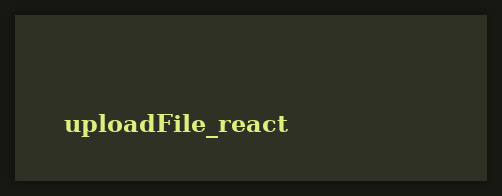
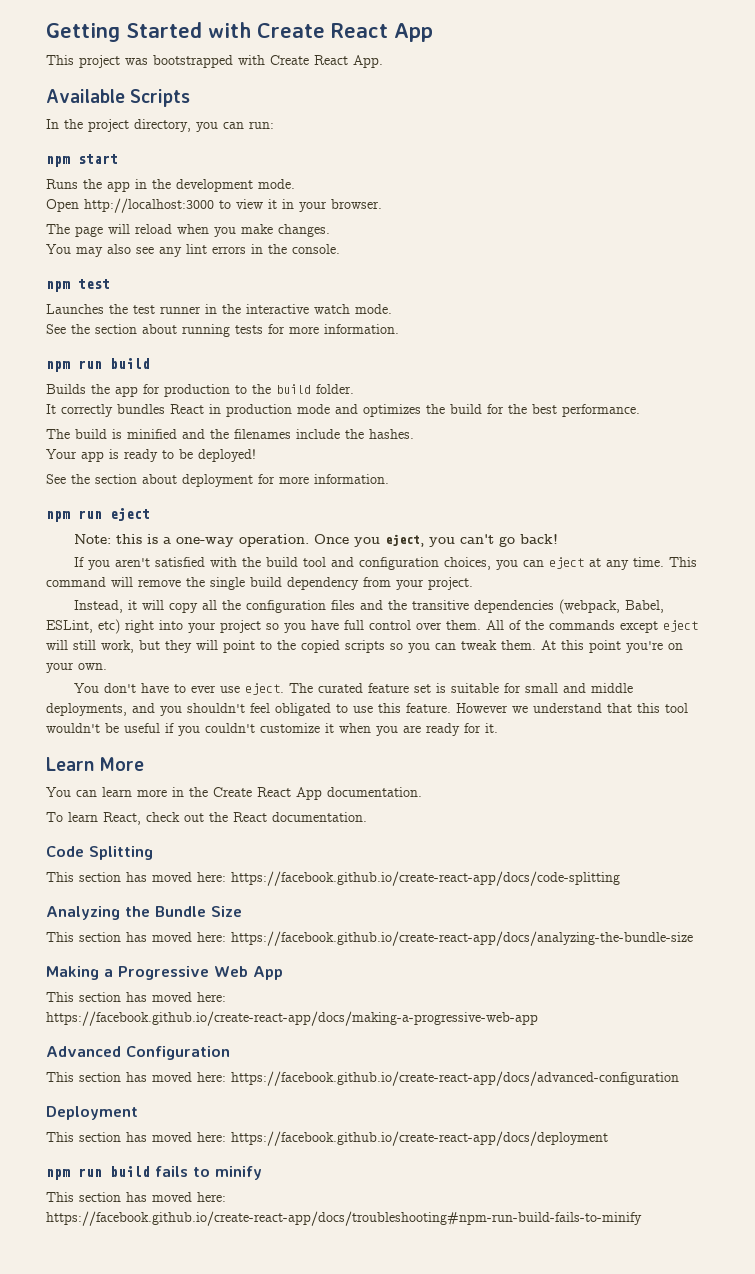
[64,114,288,138] uploadFile_react -> [46,22,433,42] [46,55,383,68] [46,89,191,107] [46,119,274,132] [46,154,118,167] [46,179,295,192] [46,198,382,213] [46,224,330,237] [46,244,340,257] [46,279,110,292] [46,304,392,314] [46,324,399,337] [46,358,150,372] [46,384,354,397] [46,404,640,417] [46,429,414,439] [46,449,256,462] [46,474,389,487] [46,508,150,522] [73,534,558,547] [73,557,697,570] [46,577,473,590] [73,599,664,614] [46,619,698,634] [46,640,683,653] [46,662,107,673] [73,683,633,695] [46,703,688,716] [46,723,498,736] [46,757,145,771] [46,787,422,800] [46,812,367,825] [46,846,153,860] [46,871,620,886] [46,906,242,920] [46,931,693,946] [46,966,283,980] [46,992,226,1002] [46,1011,538,1026] [46,1046,230,1060] [46,1071,679,1086] [46,1106,138,1120] [46,1131,608,1146] [46,1166,262,1180] [46,1192,226,1202] [46,1211,642,1226] Getting Started with Create React App // This project was bootstrapped with Create React App. // Available Scripts // In the project directory, you can run: // npm start // Runs the app in the development mode. // Open http://localhost:3000 to view it in your browser. // The page will reload when you make changes. // You may also see any lint errors in the console. // npm test // Launches the test runner in the interactive watch mode. // See the section about running tests for more information. // npm run build // Builds the app for production to the build folder. // It correctly bundles React in production mode and optimizes the build for the best performance. // The build is minified and the filenames include the hashes. // Your app is ready to be deployed! // See the section about deployment for more information. // npm run eject // Note: this is a one-way operation. Once you eject, you can't go back! // If you aren't satisfied with the build tool and configuration choices, you can eject at any time. This command will remove the single build dependency from your project. // Instead, it will copy all the configuration files and the transitive dependencies (webpack, Babel, ESLint, etc) right into your project so you have full control over them. All of the commands except eject will still work, but they will point to the copied scripts so you can tweak them. At this point you're on your own. // You don't have to ever use eject. The curated feature set is suitable for small and middle deployments, and you shouldn't feel obligated to use this feature. However we understand that this tool wouldn't be useful if you couldn't customize it when you are ready for it. // Learn More // You can learn more in the Create React App documentation. // To learn React, check out the React documentation. // Code Splitting // This section has moved here: https://facebook.github.io/create-react-app/docs/code-splitting // Analyzing the Bundle Size // This section has moved here: https://facebook.github.io/create-react-app/docs/analyzing-the-bundle-size // Making a Progressive Web App // This section has moved here: https://facebook.github.io/create-react-app/docs/making-a-progressive-web-app // Advanced Configuration // This section has moved here: https://facebook.github.io/create-react-app/docs/advanced-configuration // Deployment // This section has moved here: https://facebook.github.io/create-react-app/docs/deployment // npm run build fails to minify // This section has moved here: https://facebook.github.io/create-react-app/docs/troubleshooting#npm-run-build-fails-to-minify

